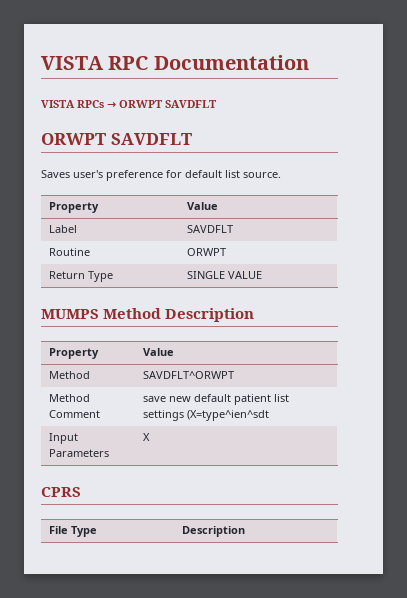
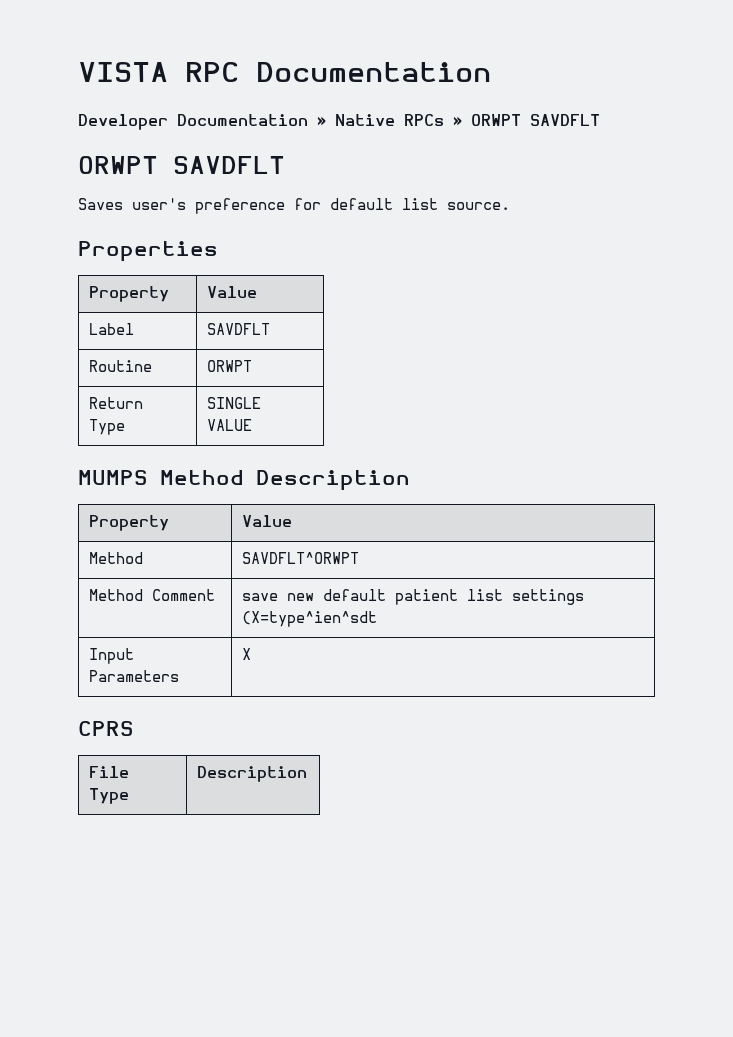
[41,100,116,108] VISTA RPCs → -> [78,114,462,130] Developer Documentation » Native RPCs »
(281, 175) none -> [78,241,218,262] // Properties

